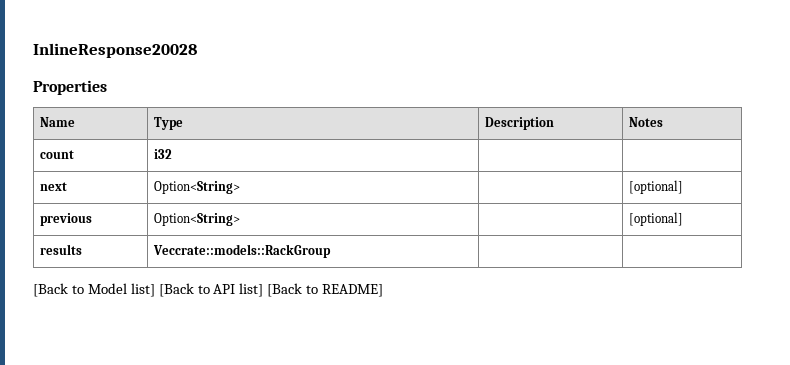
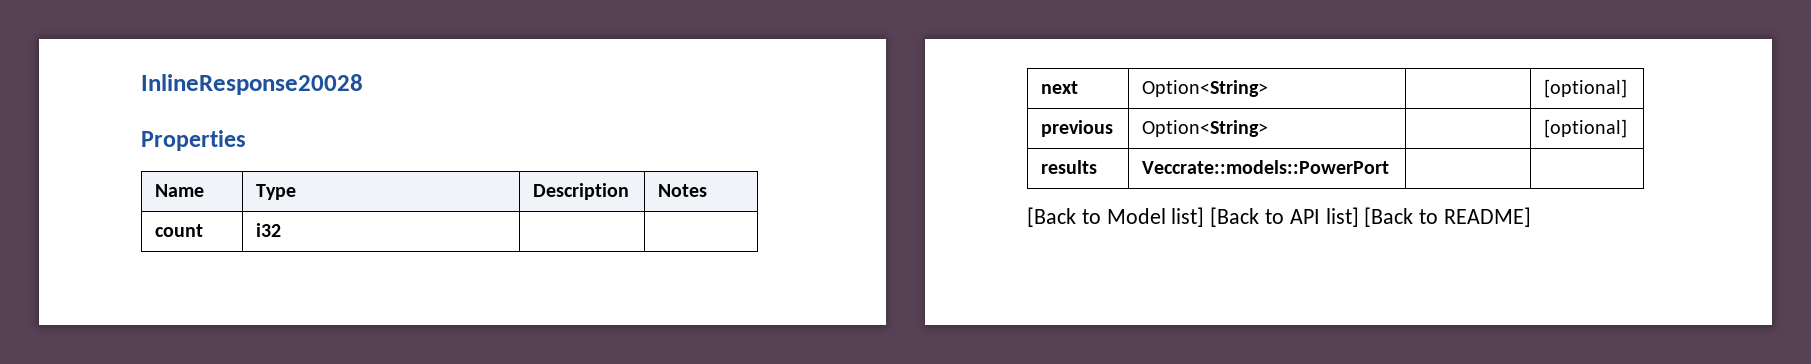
[152,244,331,258] Veccrate::models::RackGroup -> [1142,160,1390,174] Veccrate::models::PowerPort

